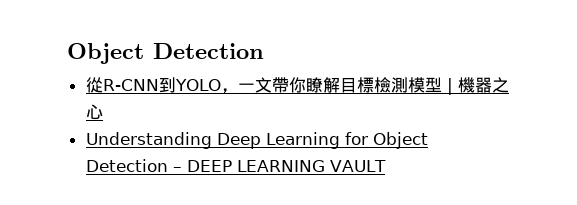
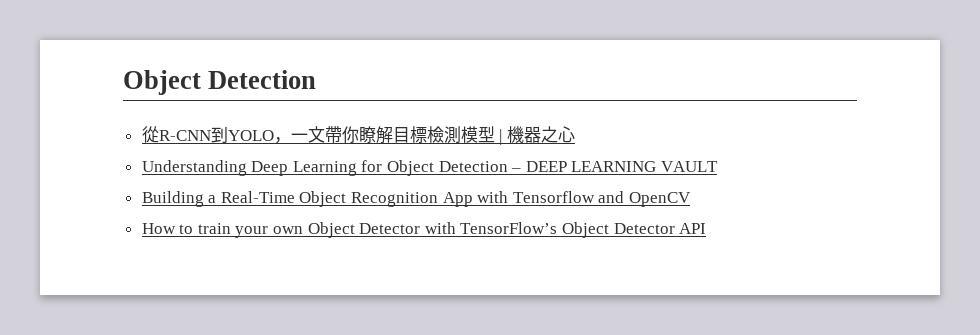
(386, 166) none -> [141,191,692,207] [141,222,707,238] // Building a Real-Time Object Recognition App with Tensorflow and OpenCV // How to train your own Object Detector with TensorFlow’s Object Detector API

